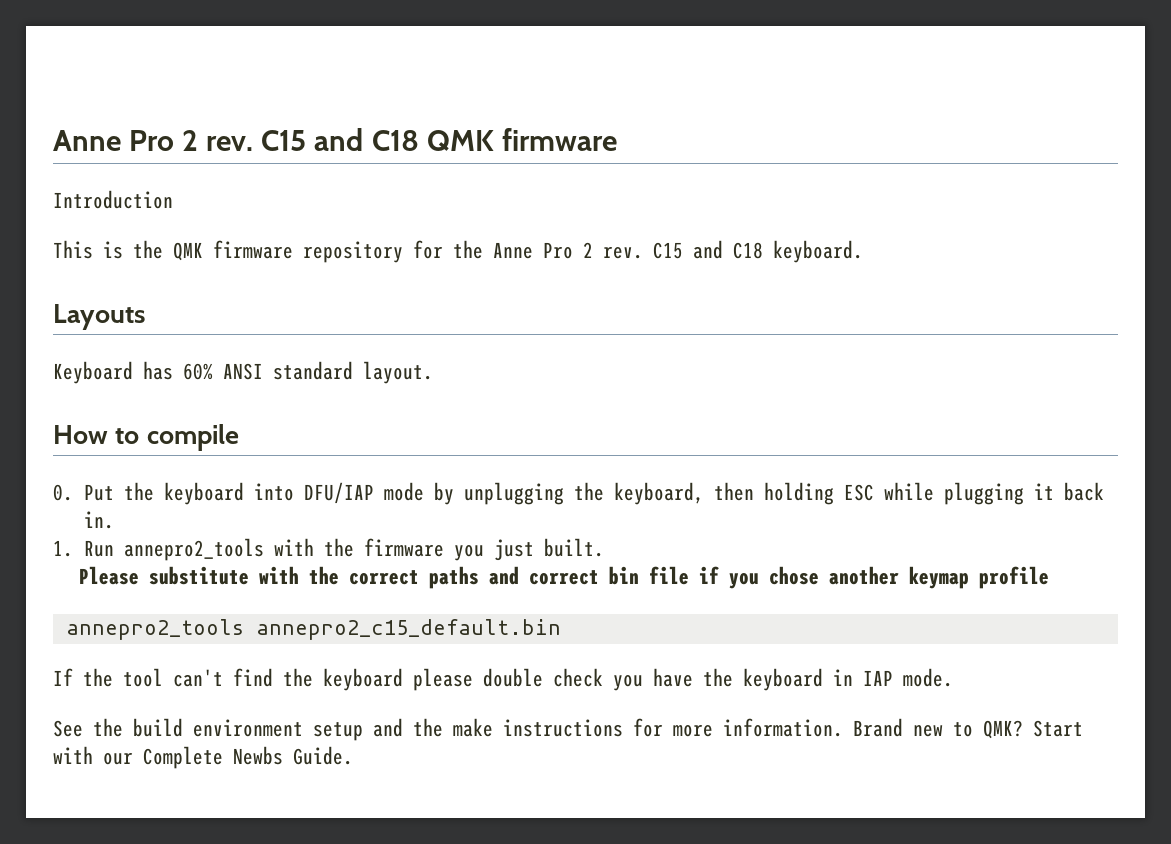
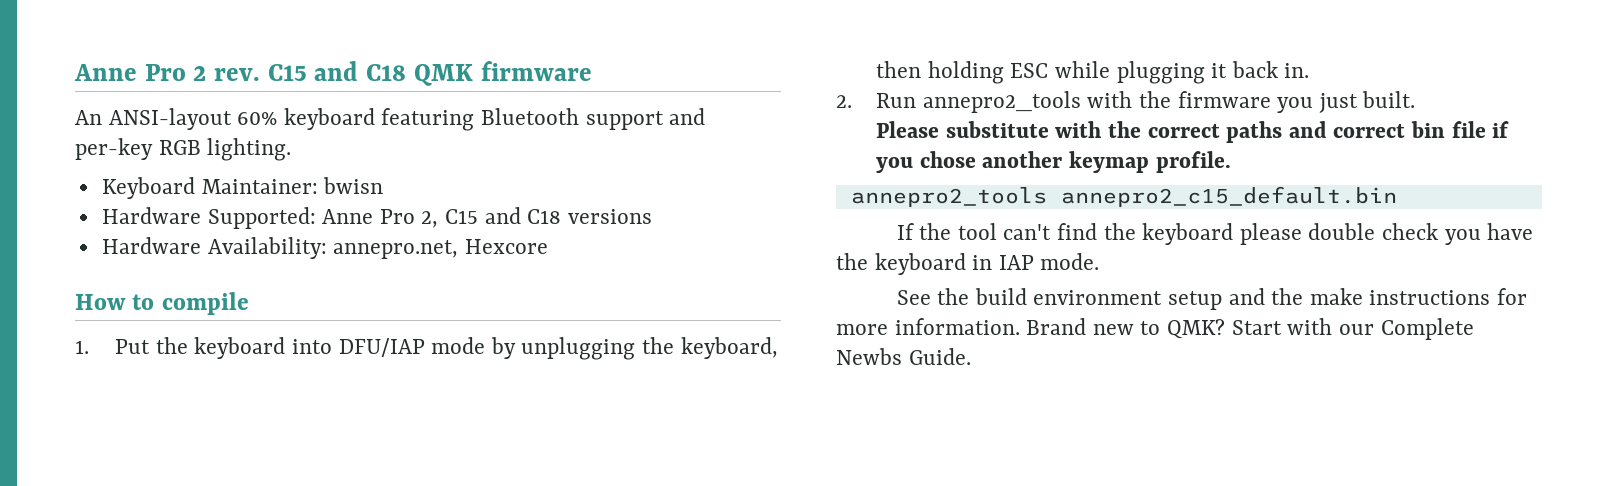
[53,190,173,209] [53,240,863,263] [53,304,145,330] [53,361,433,384] Introduction // This is the QMK firmware repository for the Anne Pro 2 rev. C15 and C18 keyboard. // Layouts // Keyboard has 60% ANSI standard layout. -> [75,108,706,131] [75,138,292,161] [101,177,384,199] [101,207,652,229] [101,237,548,259] An ANSI-layout 60% keyboard featuring Bluetooth support and per-key RGB lighting. // Keyboard Maintainer: bwisn // Hardware Supported: Anne Pro 2, C15 and C18 versions // Hardware Availability: annepro.net, Hexcore
[53,484,73,501] 0. -> [75,340,89,354] 1.
[53,540,73,557] 1. -> [836,95,852,108] 2.
[979,566,1050,589] profile -> [1155,151,1231,173] profile.

